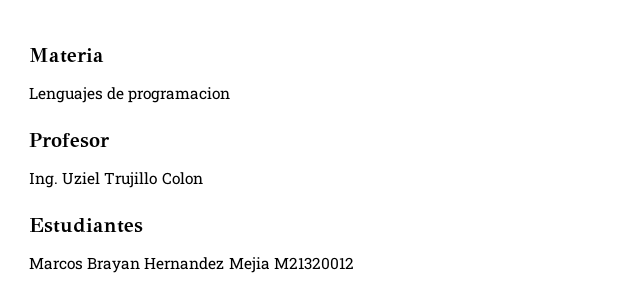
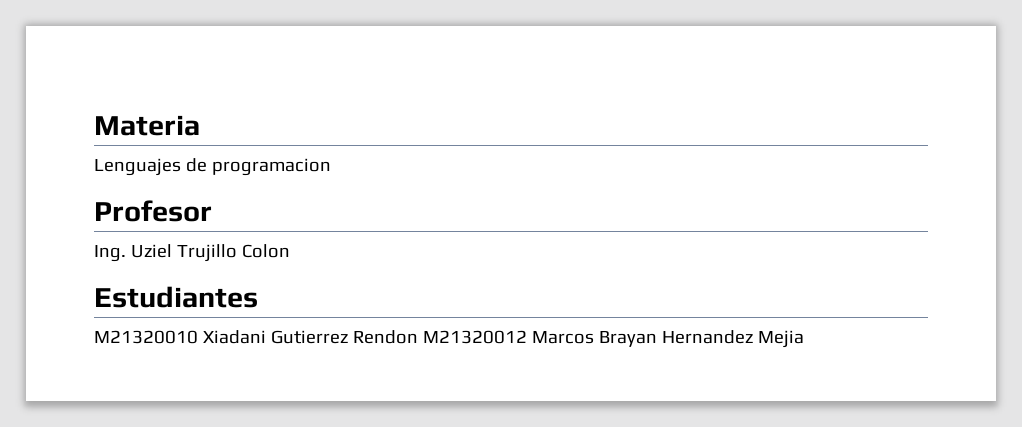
(143, 225) none -> [94,330,527,344] M21320010 Xiadani Gutierrez Rendon M21320012
[273,257,354,270] M21320012 -> (804, 339) none

